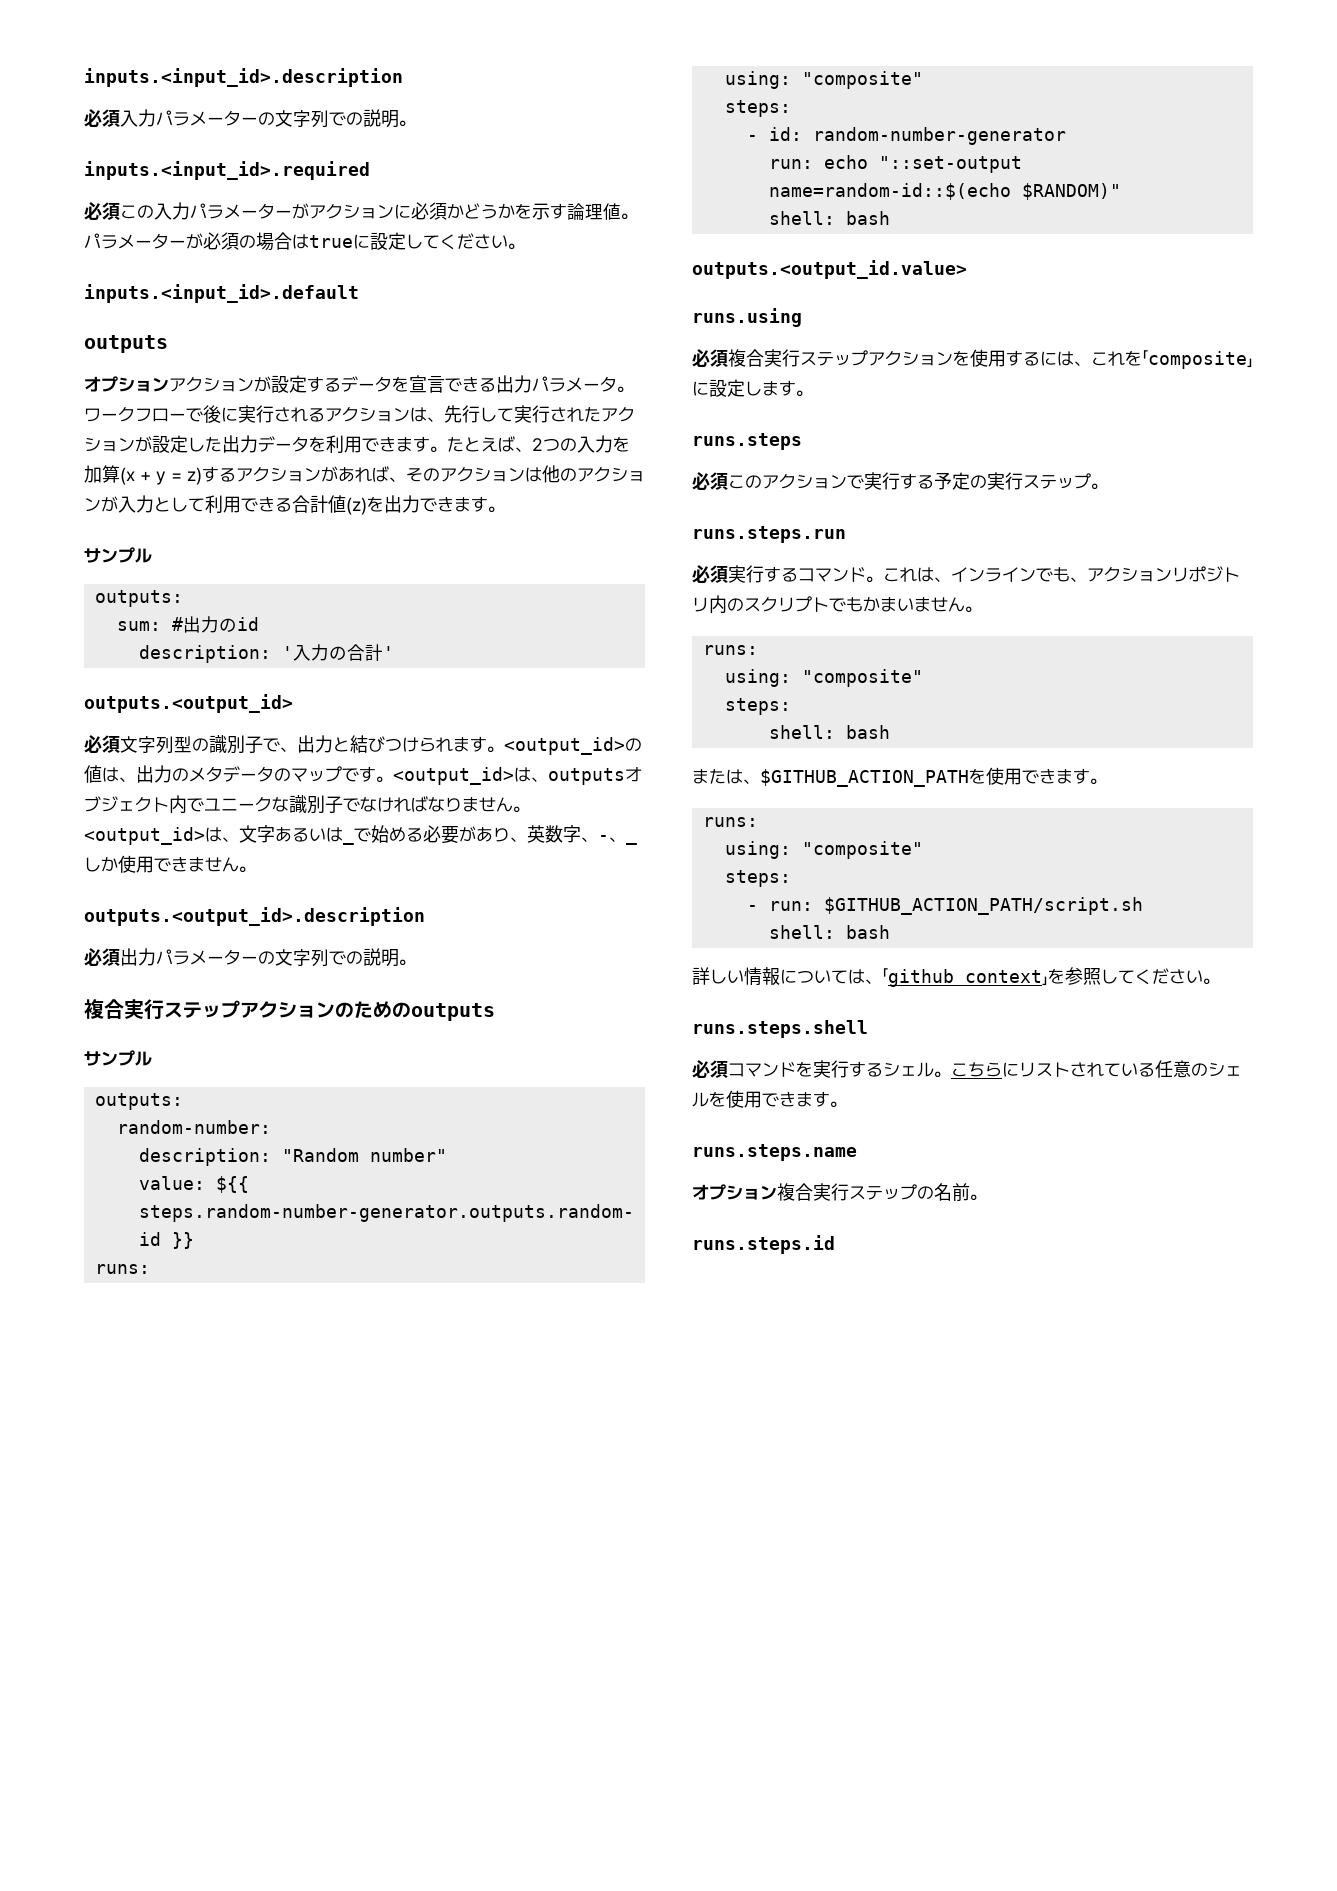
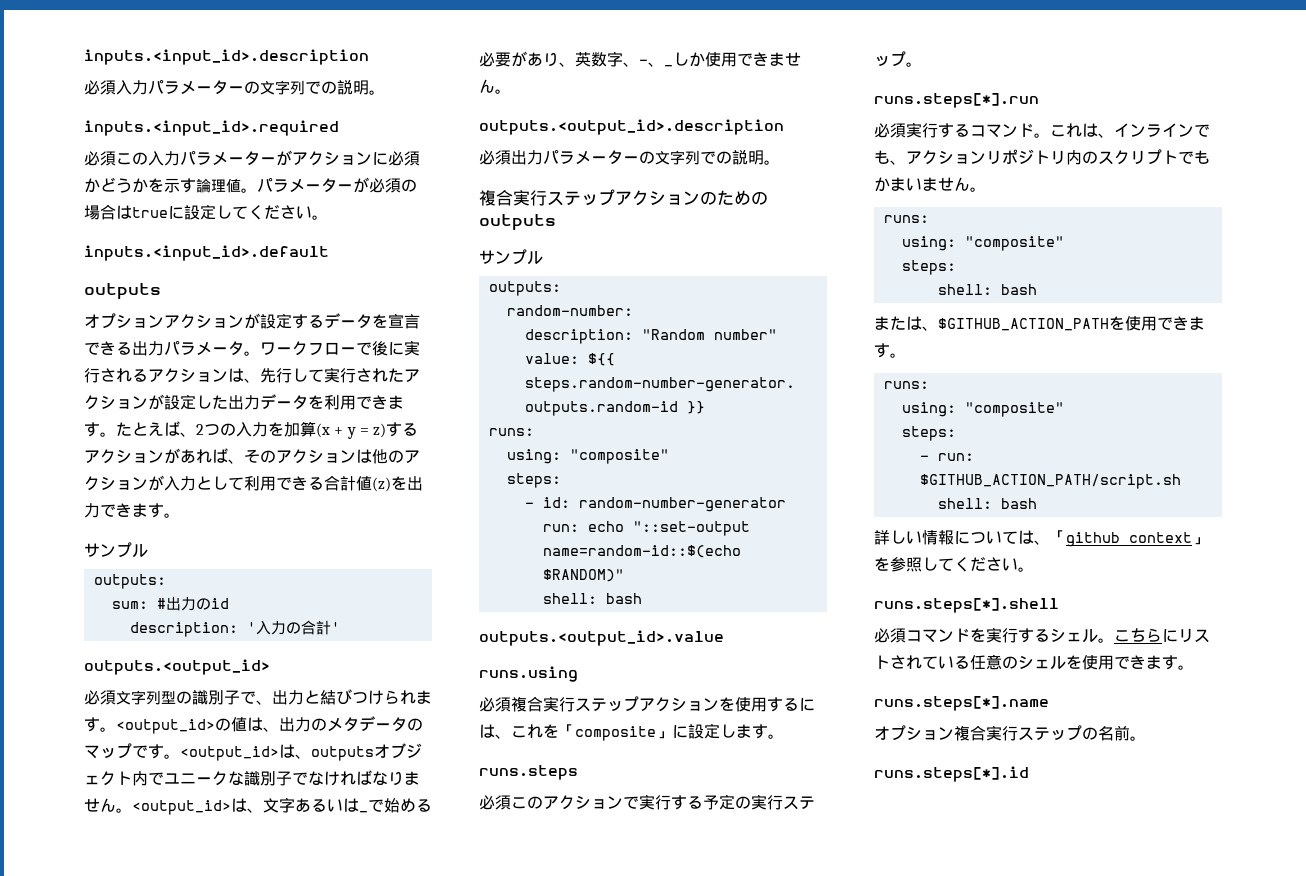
[692,260,967,279] outputs.<output_id.value> -> [479,630,724,646] outputs.<output_id>.value
[692,526,846,543] runs.steps.run -> [874,93,1039,108] runs.steps[*].run
[692,1020,868,1038] runs.steps.shell -> [874,598,1059,613] runs.steps[*].shell
[692,1144,857,1161] runs.steps.name -> [874,696,1049,711] runs.steps[*].name
[692,1235,835,1254] runs.steps.id -> [874,766,1029,782] runs.steps[*].id

